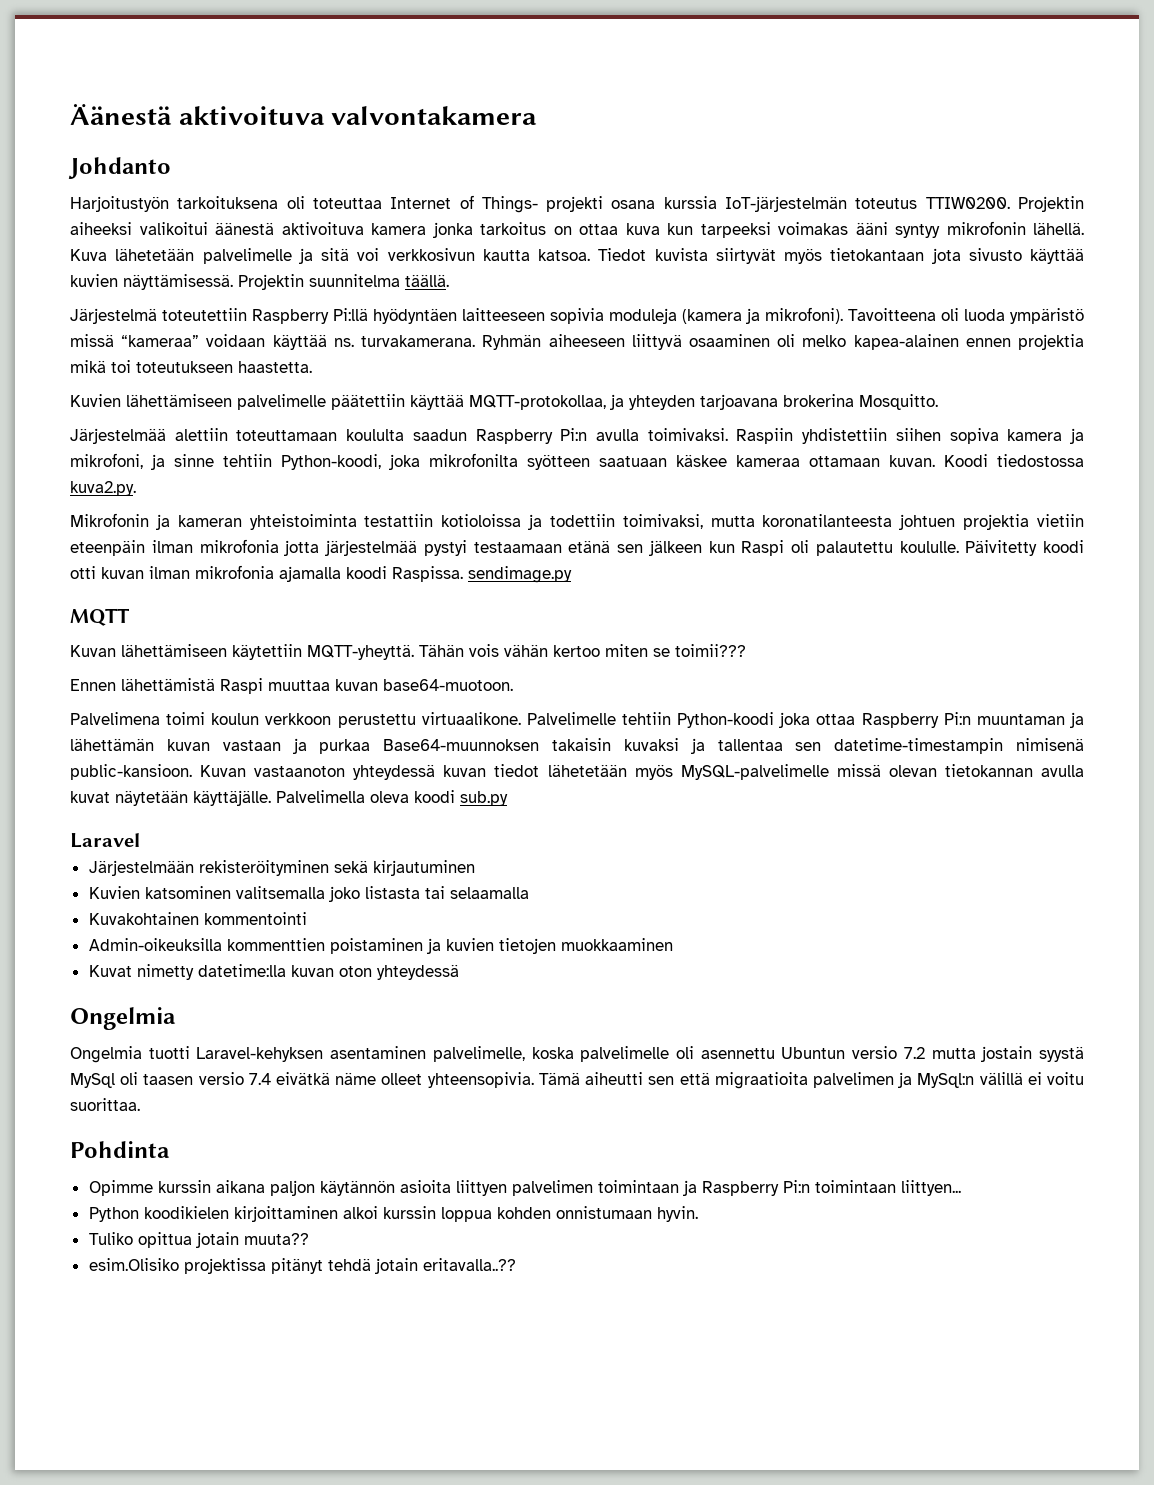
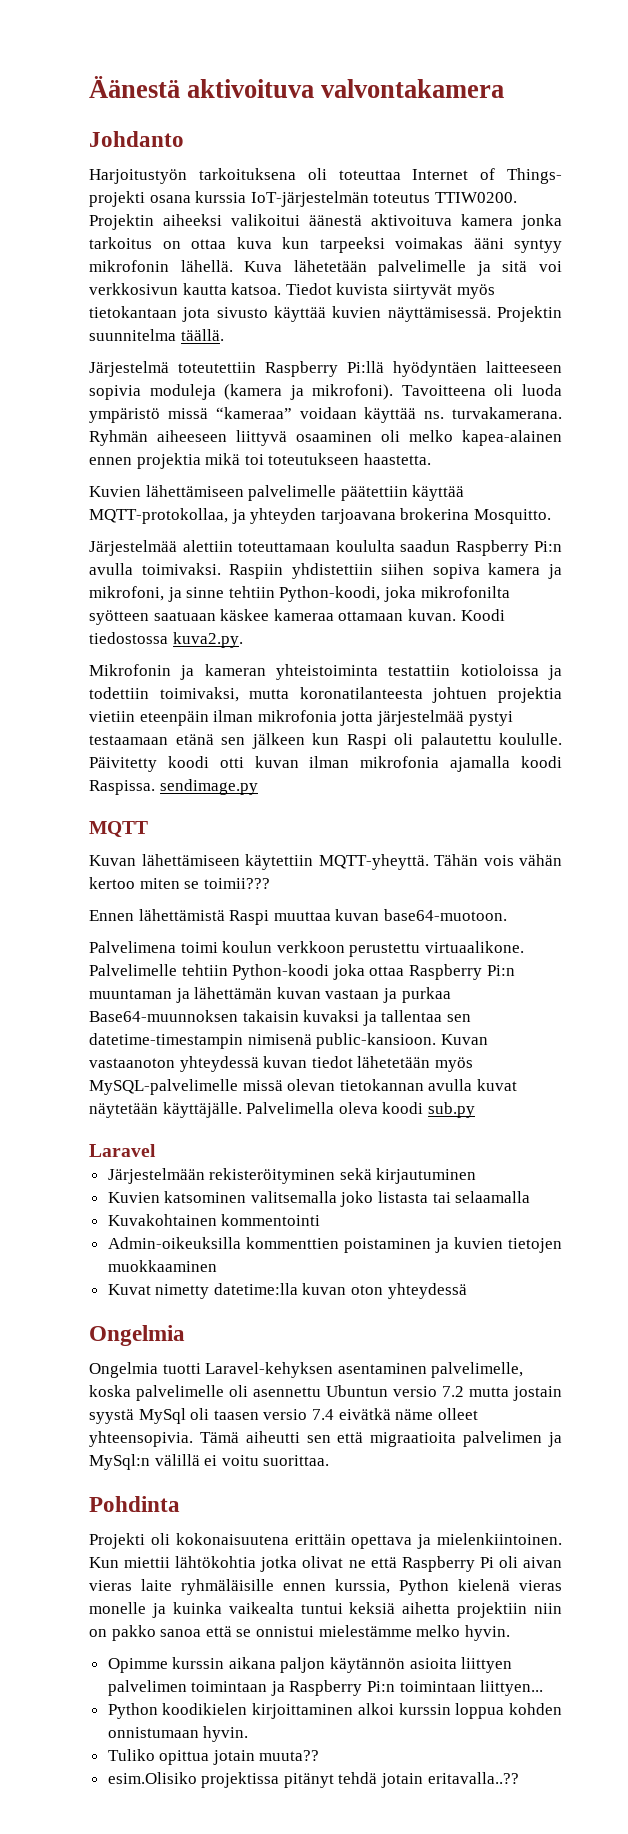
(170, 1149) none -> [89,1533,562,1549] [89,1556,563,1572] [89,1579,562,1595] [89,1602,562,1618] [89,1625,510,1641] // Projekti oli kokonaisuutena erittäin opettava ja mielenkiintoinen. Kun miettii lähtökohtia jotka olivat ne että Raspberry Pi oli aivan vieras laite ryhmäläisille ennen kurssia, Python kielenä vieras monelle ja kuinka vaikealta tuntui keksiä aihetta projektiin niin on pakko sanoa että se onnistui mielestämme melko hyvin.

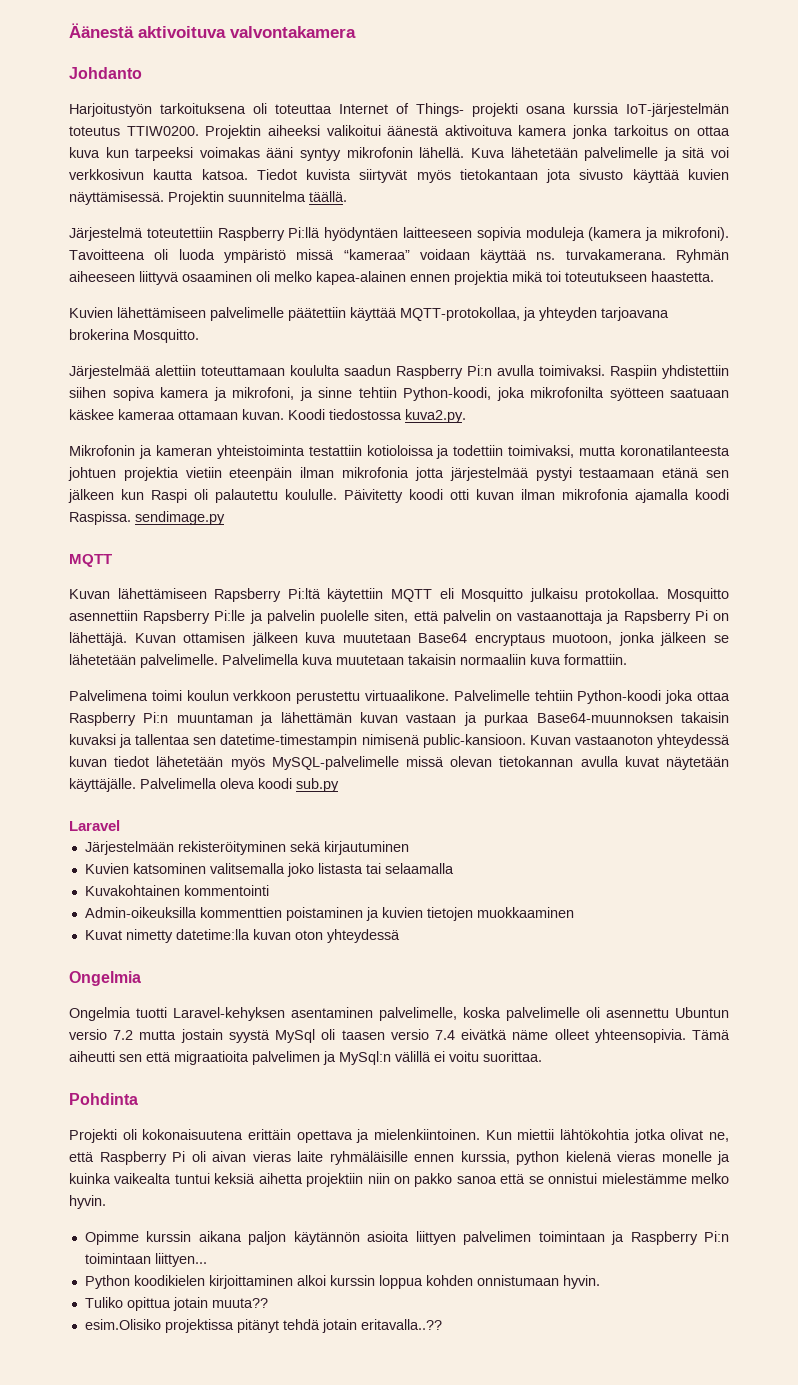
[245,854,562,870] [89,877,270,889] [89,909,507,925] käytettiin MQTT-yheyttä. Tähän vois vähän kertoo miten se toimii??? // Ennen lähettämistä Raspi muuttaa kuvan base64-muotoon. -> [214,588,730,602] [69,610,729,624] [69,632,729,646] [69,654,627,668] Rapsberry Pi:ltä käytettiin MQTT eli Mosquitto julkaisu protokollaa. Mosquitto asennettiin Rapsberry Pi:lle ja palvelin puolelle siten, että palvelin on vastaanottaja ja Rapsberry Pi on lähettäjä. Kuvan ottamisen jälkeen kuva muutetaan Base64 encryptaus muotoon, jonka jälkeen se lähetetään palvelimelle. Palvelimella kuva muutetaan takaisin normaaliin kuva formattiin.
[348,1560,366,1568] ne -> [708,1132,729,1142] ne,
[399,1579,449,1595] Python -> [516,1151,559,1165] python

